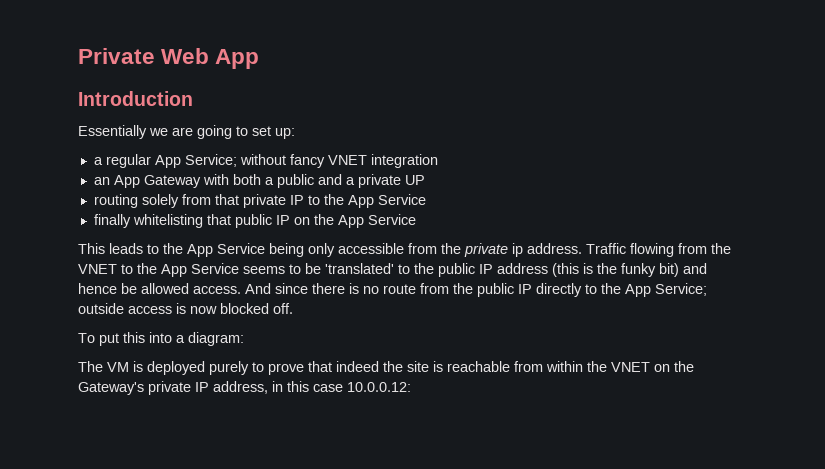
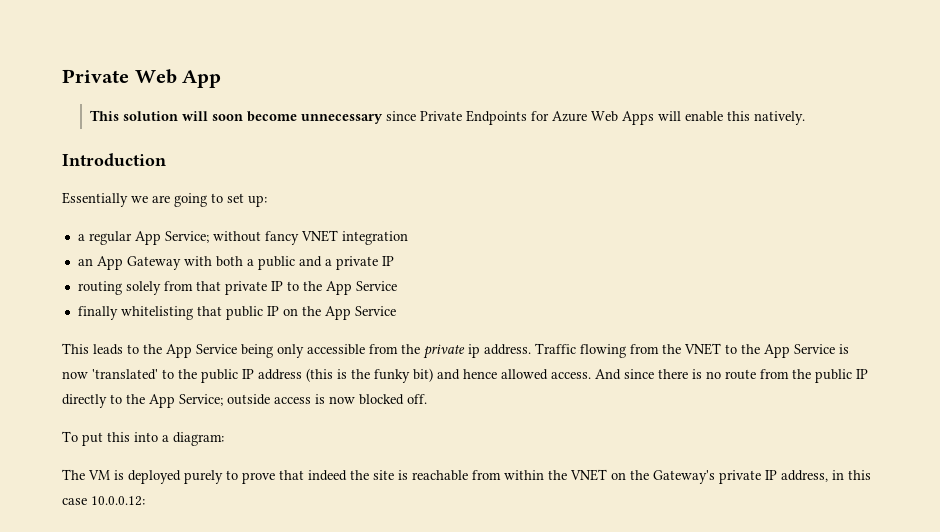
(260, 59) none -> [89,110,805,125] // This solution will soon become unnecessary since Private Endpoints for Azure Web Apps will enable this natively.
[404,175,425,185] UP -> [381,256,394,266] IP
[243,263,321,274] seems to be -> [839,344,849,354] [62,371,88,379] is now
[121,283,137,294] be -> (497, 374) none

